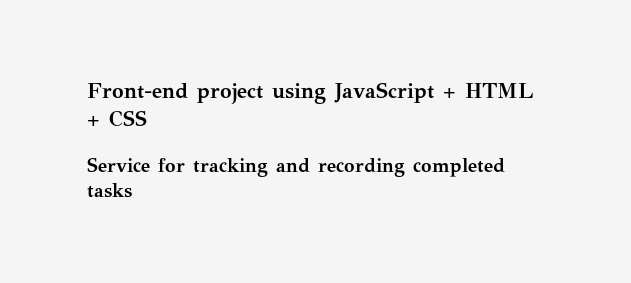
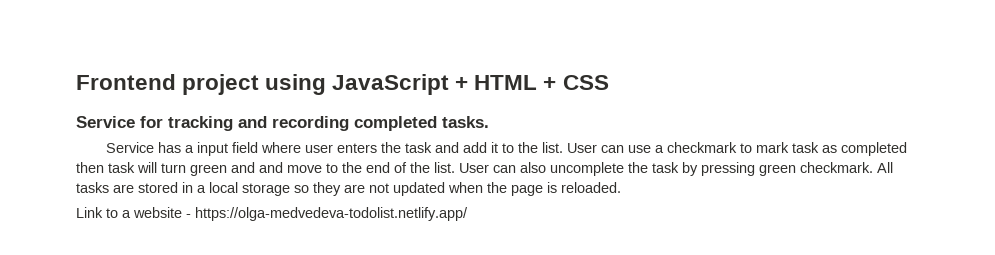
[87,83,188,99] Front-end -> [76,74,176,90] Frontend
[87,183,132,198] tasks -> [442,116,489,128] [105,142,907,156] [76,162,893,176] [76,182,621,196] [76,207,468,221] tasks. // Service has a input field where user enters the task and add it to the list. User can use a checkmark to mark task as completed then task will turn green and and move to the end of the list. User can also uncomplete the task by pressing green checkmark. All tasks are stored in a local storage so they are not updated when the page is reloaded. // Link to a website - https://olga-medvedeva-todolist.netlify.app/

